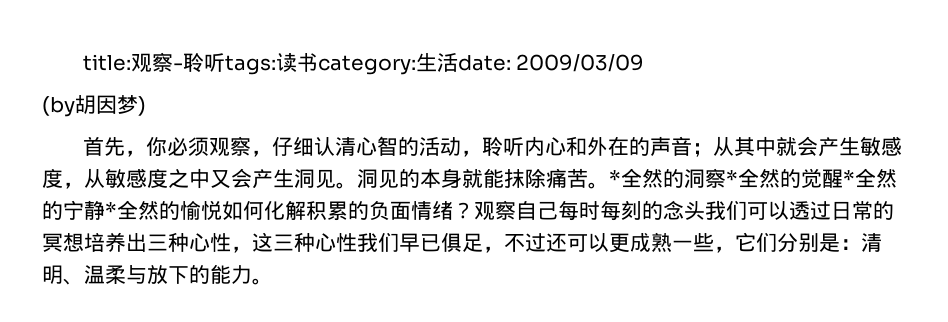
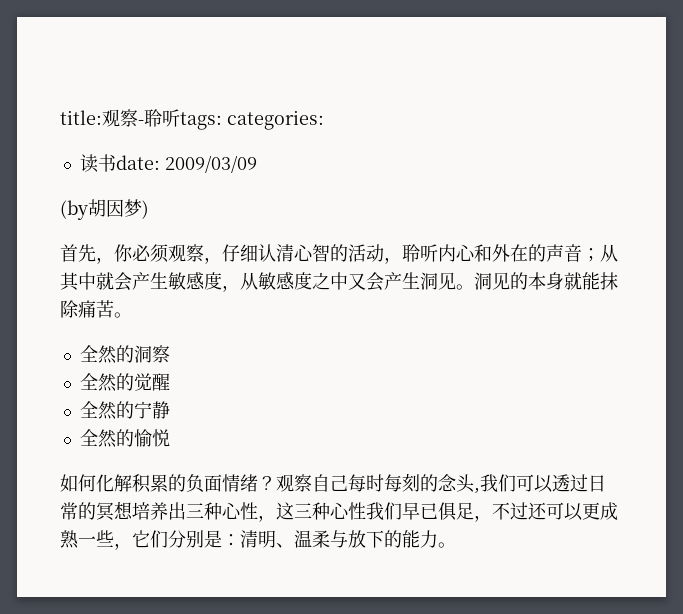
[275,53,458,75] 读书category:生活 -> [227,110,324,130] [79,154,116,173] categories: // 读书
[609,170,621,186] * -> (132, 315) //
[726,170,738,186] * -> (170, 354) //
[843,170,855,186] * -> (170, 382) //
[105,202,117,218] * -> (170, 410) //
(222, 210) none -> (170, 438) //
(705, 210) none -> [474,488,480,494] ,

